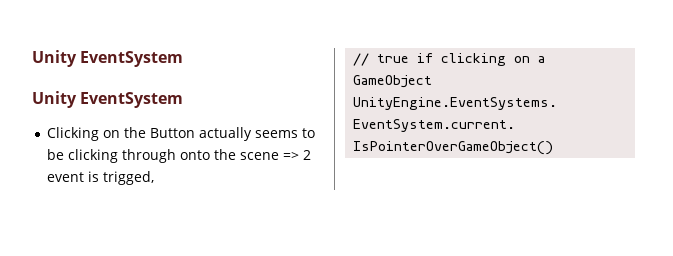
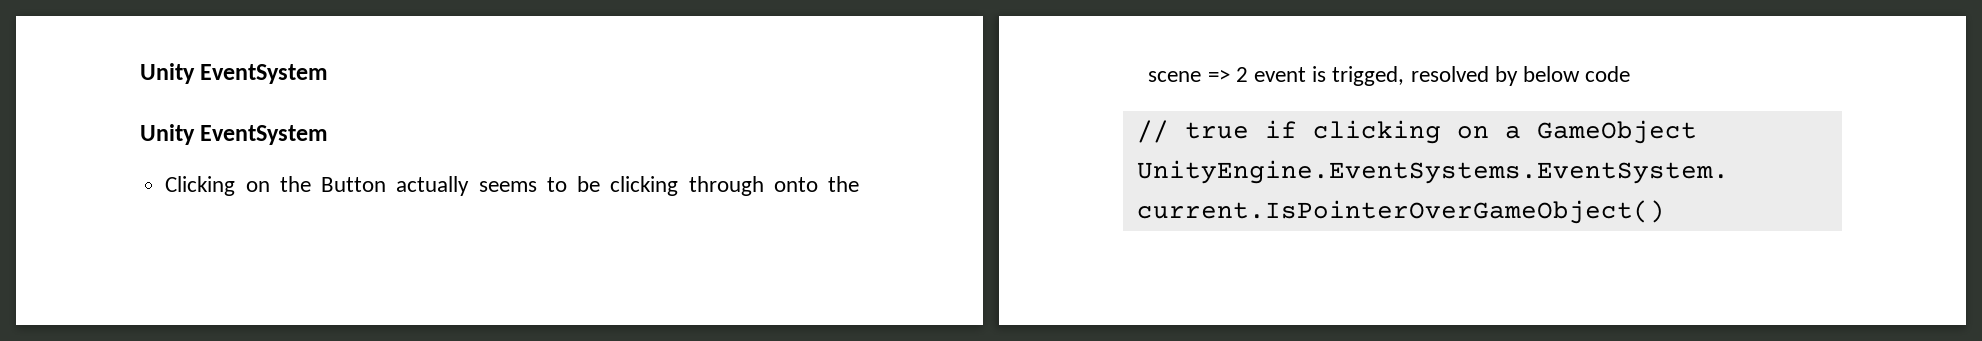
(155, 178) none -> [1410,66,1631,86] resolved by below code

